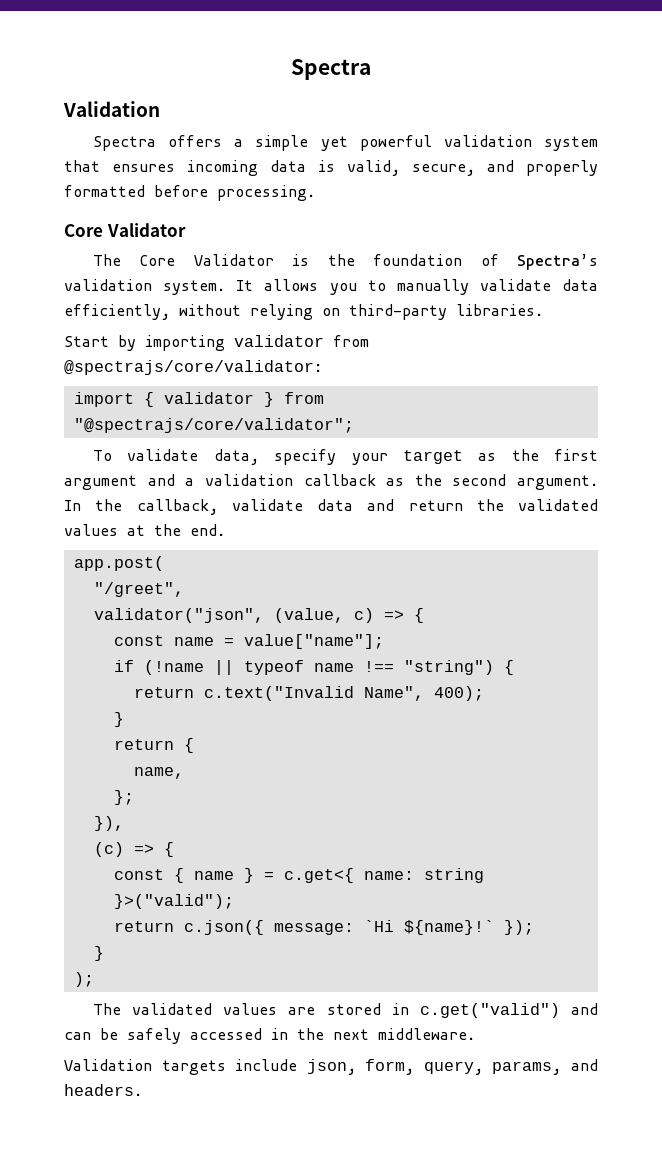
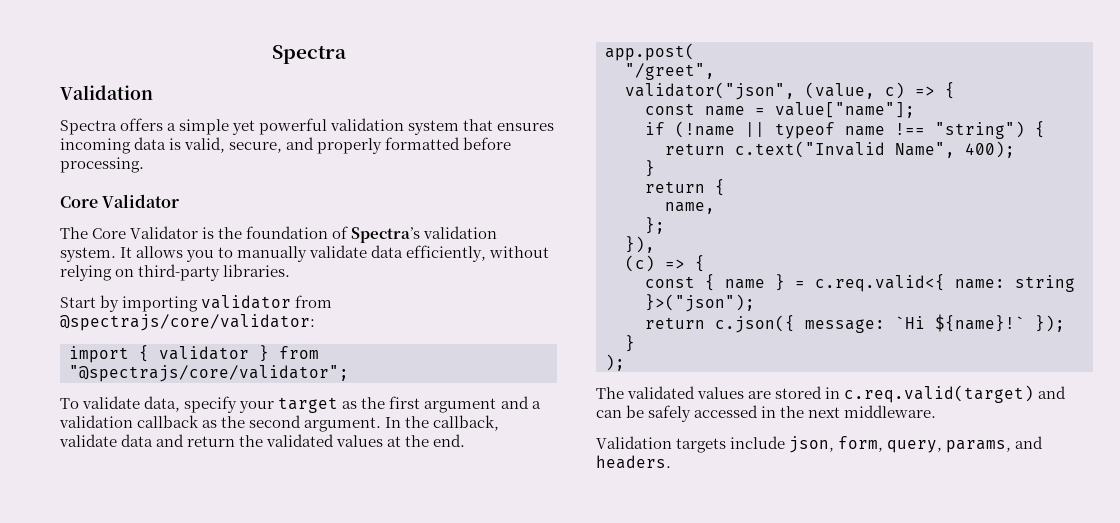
[283,868,354,883] c.get<{ -> [815,274,945,292] c.req.valid<{
[113,894,234,909] }>("valid"); -> [645,294,755,312] }>("json");
[419,1003,560,1018] c.get("valid") -> [844,385,1035,403] c.req.valid(target)

